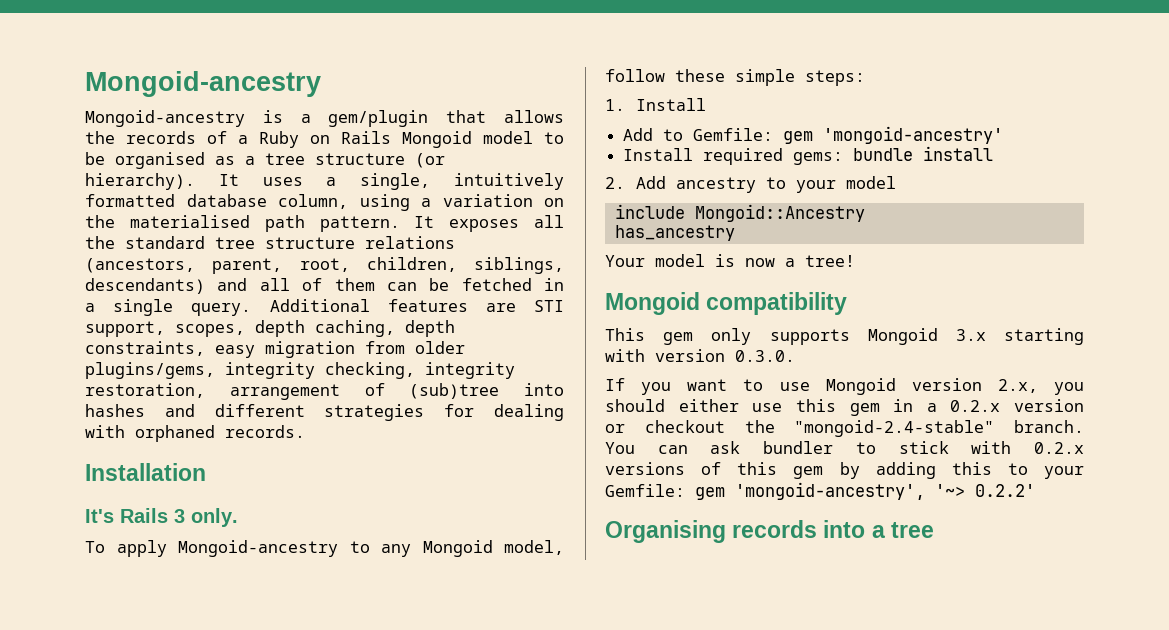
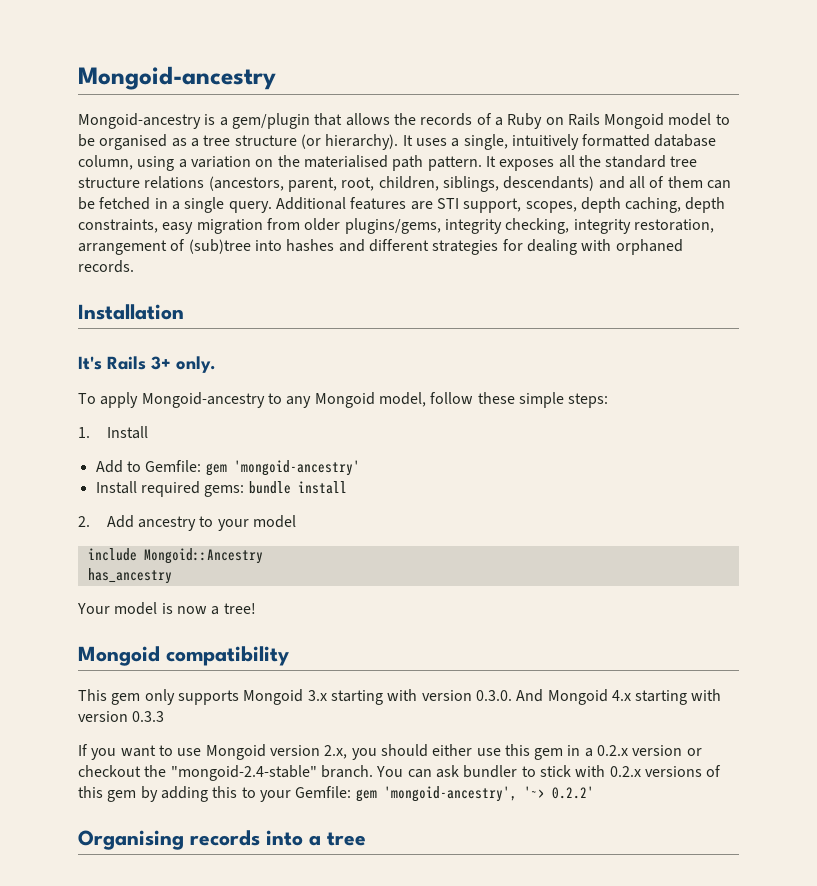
[174,509,185,523] 3 -> [151,356,171,370] 3+
(795, 356) none -> [516,689,722,705] [78,711,165,722] And Mongoid 4.x starting with version 0.3.3

